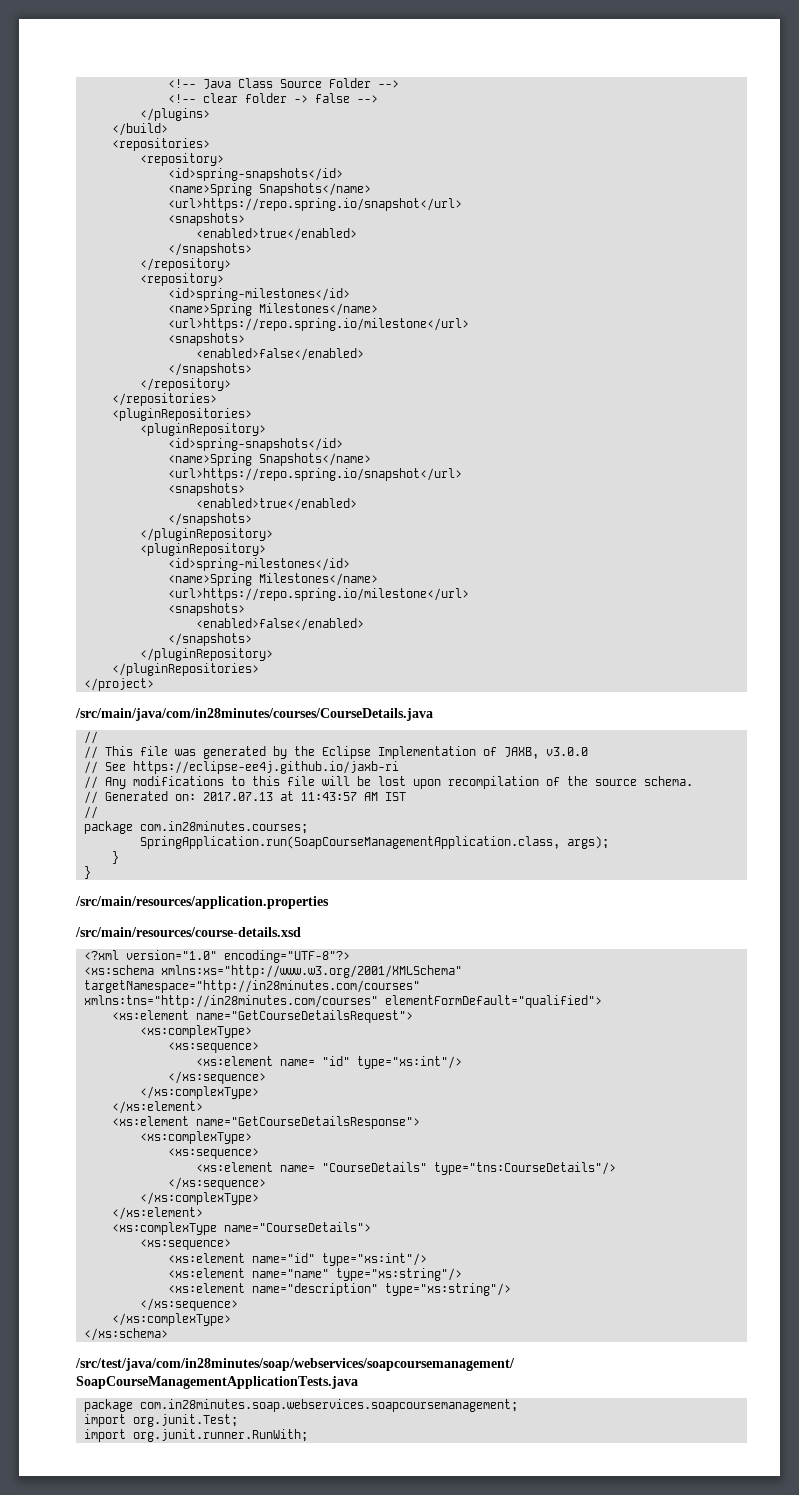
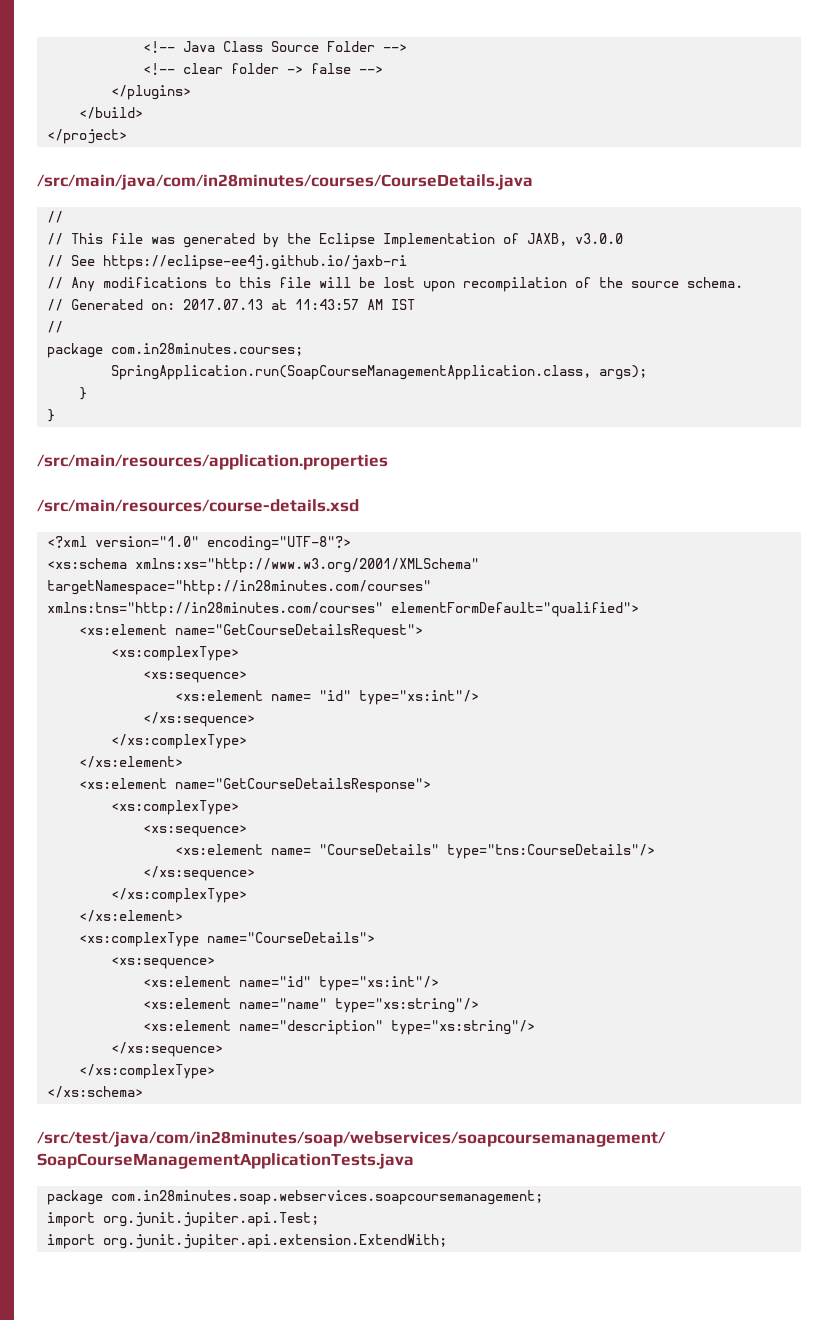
[111,138,210,151] [139,153,224,166] [167,168,343,181] [167,183,371,196] [167,198,462,211] [167,213,245,226] [195,228,357,241] [167,243,252,256] [139,258,231,271] [139,273,224,286] [167,288,350,301] [167,303,378,316] [167,318,469,331] [167,333,245,346] [195,348,364,361] [167,363,252,376] [139,378,231,391] [111,393,217,406] [111,408,252,421] [139,423,266,436] [167,438,343,451] [167,453,371,466] [167,468,462,481] [167,483,245,496] [195,498,357,511] [167,513,252,526] [139,528,273,541] [139,543,266,556] [167,558,350,571] [167,573,378,586] [167,588,469,601] [167,603,245,616] [195,618,364,631] [167,633,252,646] [139,648,273,661] [111,663,259,676] // <repositories> // <repository> // <id>spring-snapshots</id> // <name>Spring Snapshots</name> // <url>https://repo.spring.io/snapshot</url> // <snapshots> // <enabled>true</enabled> // </snapshots> // </repository> // <repository> // <id>spring-milestones</id> // <name>Spring Milestones</name> // <url>https://repo.spring.io/milestone</url> // <snapshots> // <enabled>false</enabled> // </snapshots> // </repository> // </repositories> // <pluginRepositories> // <pluginRepository> // <id>spring-snapshots</id> // <name>Spring Snapshots</name> // <url>https://repo.spring.io/snapshot</url> // <snapshots> // <enabled>true</enabled> // </snapshots> // </pluginRepository> // <pluginRepository> // <id>spring-milestones</id> // <name>Spring Milestones</name> // <url>https://repo.spring.io/milestone</url> // <snapshots> // <enabled>false</enabled> // </snapshots> // </pluginRepository> // </pluginRepositories> -> (143, 113) none
[132,1414,238,1427] [83,1429,308,1442] org.junit.Test; // import org.junit.runner.RunWith; -> [102,1212,319,1227] [46,1234,447,1249] org.junit.jupiter.api.Test; // import org.junit.jupiter.api.extension.ExtendWith;

